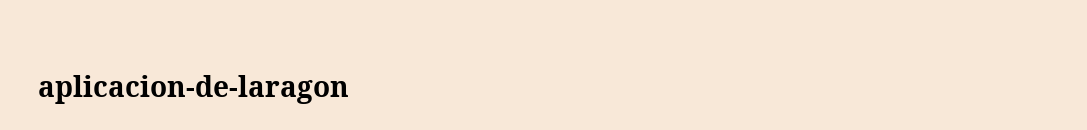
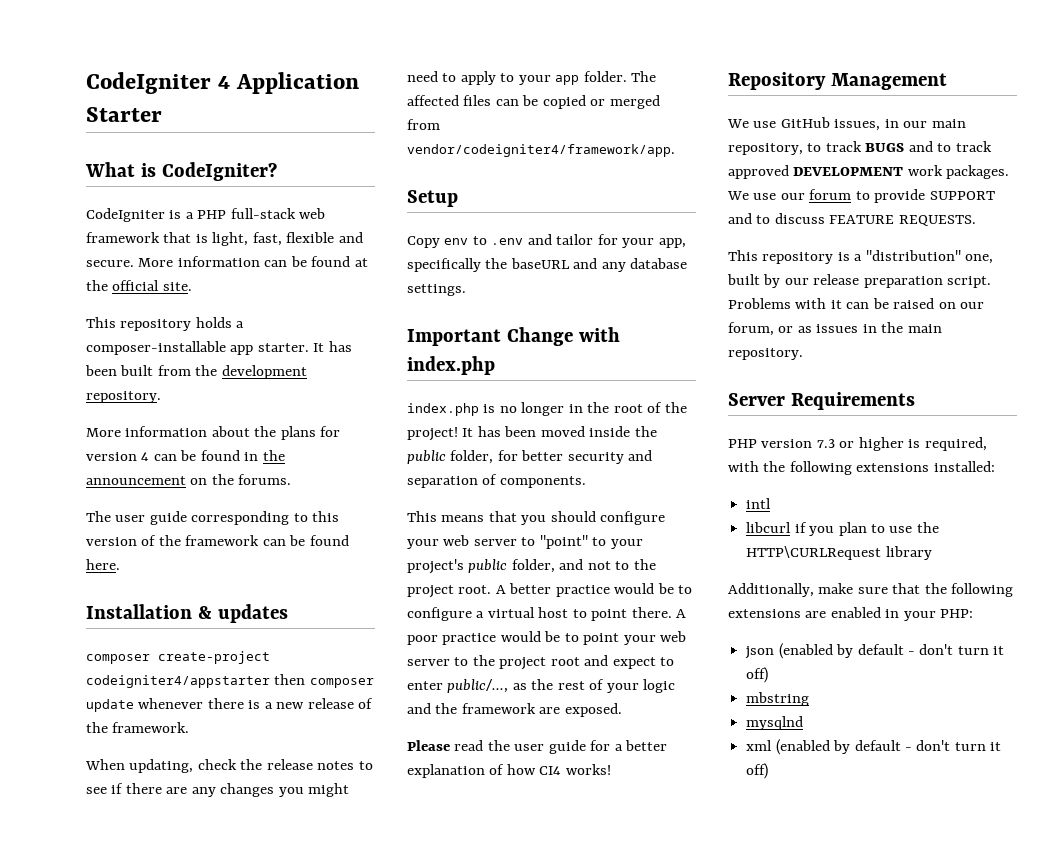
[38,75,349,104] aplicacion-de-laragon -> [86,72,360,94] [86,107,162,122] [85,162,277,181] [86,208,326,222] [86,232,363,246] [86,256,368,267] [86,280,192,291] [86,317,245,331] [86,341,352,355] [85,365,307,379] [86,391,161,403] [86,426,341,440] [86,450,285,461] [86,474,292,485] [86,511,340,525] [86,535,349,546] [86,559,120,570] [86,604,288,623] [86,651,270,664] [86,674,374,688] [86,698,374,712] [86,722,190,733] [85,759,373,773] [86,783,350,797] [407,71,657,85] [407,95,660,109] [407,119,440,130] [407,144,675,157] [407,190,458,207] [407,234,686,248] [407,258,688,272] [407,284,466,296] [407,327,620,346] [407,356,495,375] [407,402,687,416] [407,426,657,441] [407,450,653,464] [407,474,586,488] [407,511,666,525] [407,535,643,549] [407,559,656,574] [407,583,693,598] [407,607,687,621] [407,631,687,645] [407,655,675,670] [407,679,676,693] [407,703,622,717] [407,740,668,754] [407,764,611,778] [728,72,947,90] [727,117,966,131] [728,141,992,155] [728,165,1010,179] [727,189,995,203] [728,213,976,226] [728,250,994,264] [727,274,992,288] [728,298,985,309] [728,322,942,336] [728,348,803,360] [728,392,915,410] [728,437,987,451] [728,461,995,475] [746,498,772,509] [746,522,939,536] [746,546,932,560] [728,583,1014,597] [728,607,974,621] [745,643,1005,659] [746,667,769,683] [746,692,810,706] [746,716,804,730] [746,739,1002,755] [746,763,769,779] CodeIgniter 4 Application Starter // What is CodeIgniter? // CodeIgniter is a PHP full-stack web framework that is light, fast, flexible and secure. More information can be found at the official site. // This repository holds a composer-installable app starter. It has been built from the development repository. // More information about the plans for version 4 can be found in the announcement on the forums. // The user guide corresponding to this version of the framework can be found here. // Installation & updates // composer create-project codeigniter4/appstarter then composer update whenever there is a new release of the framework. // When updating, check the release notes to see if there are any changes you might need to apply to your app folder. The affected files can be copied or merged from vendor/codeigniter4/framework/app. // Setup // Copy env to .env and tailor for your app, specifically the baseURL and any database settings. // Important Change with index.php // index.php is no longer in the root of the project! It has been moved inside the public folder, for better security and separation of components. // This means that you should configure your web server to "point" to your project's public folder, and not to the project root. A better practice would be to configure a virtual host to point there. A poor practice would be to point your web server to the project root and expect to enter public/..., as the rest of your logic and the framework are exposed. // Please read the user guide for a better explanation of how CI4 works! // Repository Management // We use GitHub issues, in our main repository, to track BUGS and to track approved DEVELOPMENT work packages. We use our forum to provide SUPPORT and to discuss FEATURE REQUESTS. // This repository is a "distribution" one, built by our release preparation script. Problems with it can be raised on our forum, or as issues in the main repository. // Server Requirements // PHP version 7.3 or higher is required, with the following extensions installed: // intl // libcurl if you plan to use the HTTP\CURLRequest library // Additionally, make sure that the following extensions are enabled in your PHP: // json (enabled by default - don't turn it off) // mbstring // mysqlnd // xml (enabled by default - don't turn it off)

